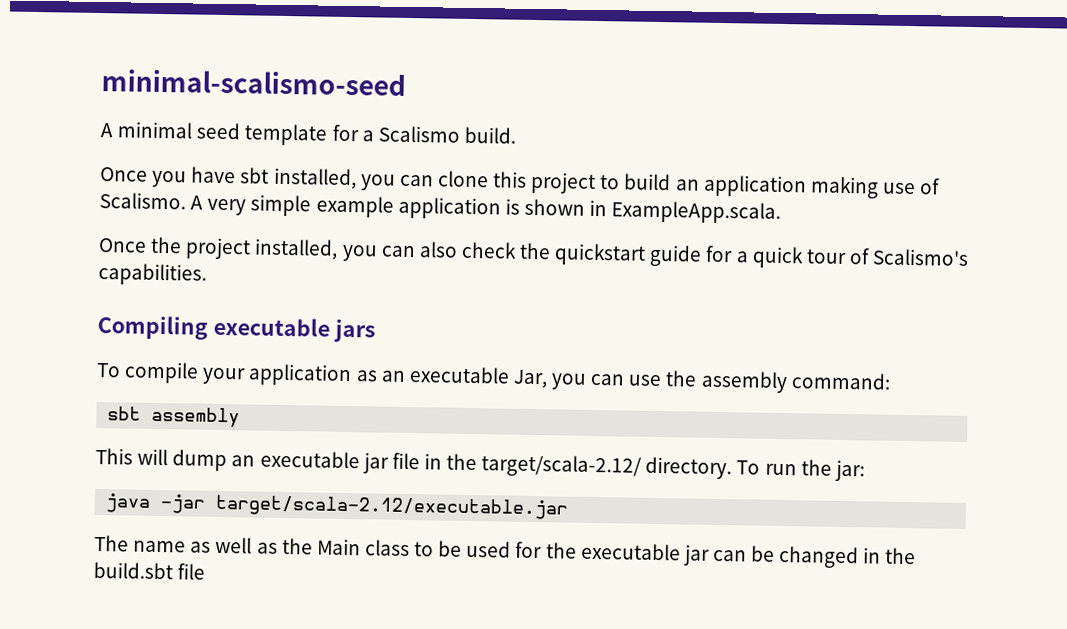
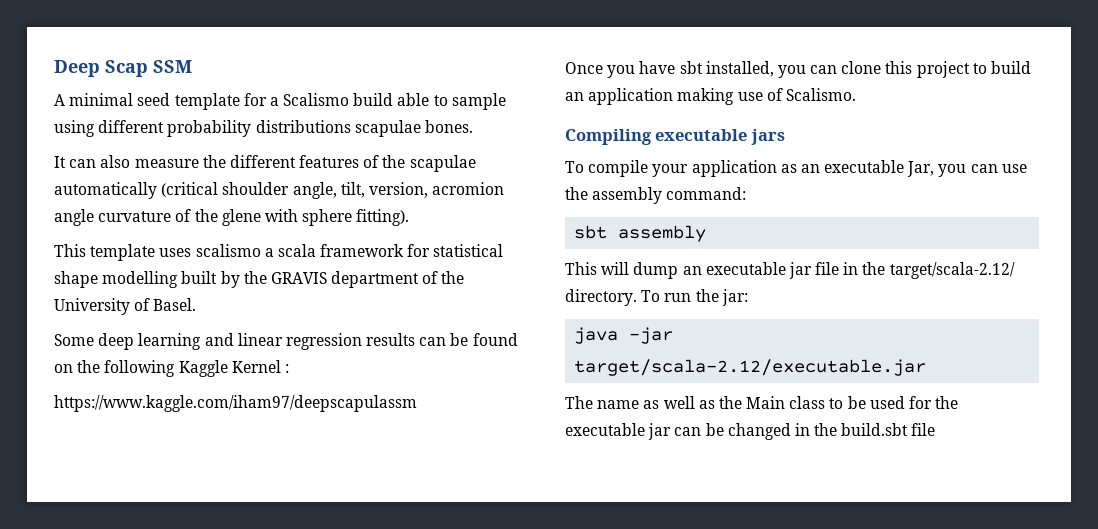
[101,69,406,96] minimal-scalismo-seed -> [54,60,192,77] Deep Scap SSM
[463,126,516,144] build. -> [353,93,506,110] [54,120,473,137] [54,155,476,172] [54,182,505,199] [54,209,410,226] [54,244,504,261] [54,271,465,288] [54,298,197,315] [54,333,518,350] [54,360,289,377] [54,395,417,412] build able to sample using different probability distributions scapulae bones. // It can also measure the different features of the scapulae automatically (critical shoulder angle, tilt, version, acromion angle curvature of the glene with sphere fitting). // This template uses scalismo a scala framework for statistical shape modelling built by the GRAVIS department of the University of Basel. // Some deep learning and linear regression results can be found on the following Kaggle Kernel : // https://www.kaggle.com/iham97/deepscapulassm
[190,194,782,224] [98,236,970,269] [98,263,207,286] A very simple example application is shown in ExampleApp.scala. // Once the project installed, you can also check the quickstart guide for a quick tour of Scalismo's capabilities. -> (856, 94) none

